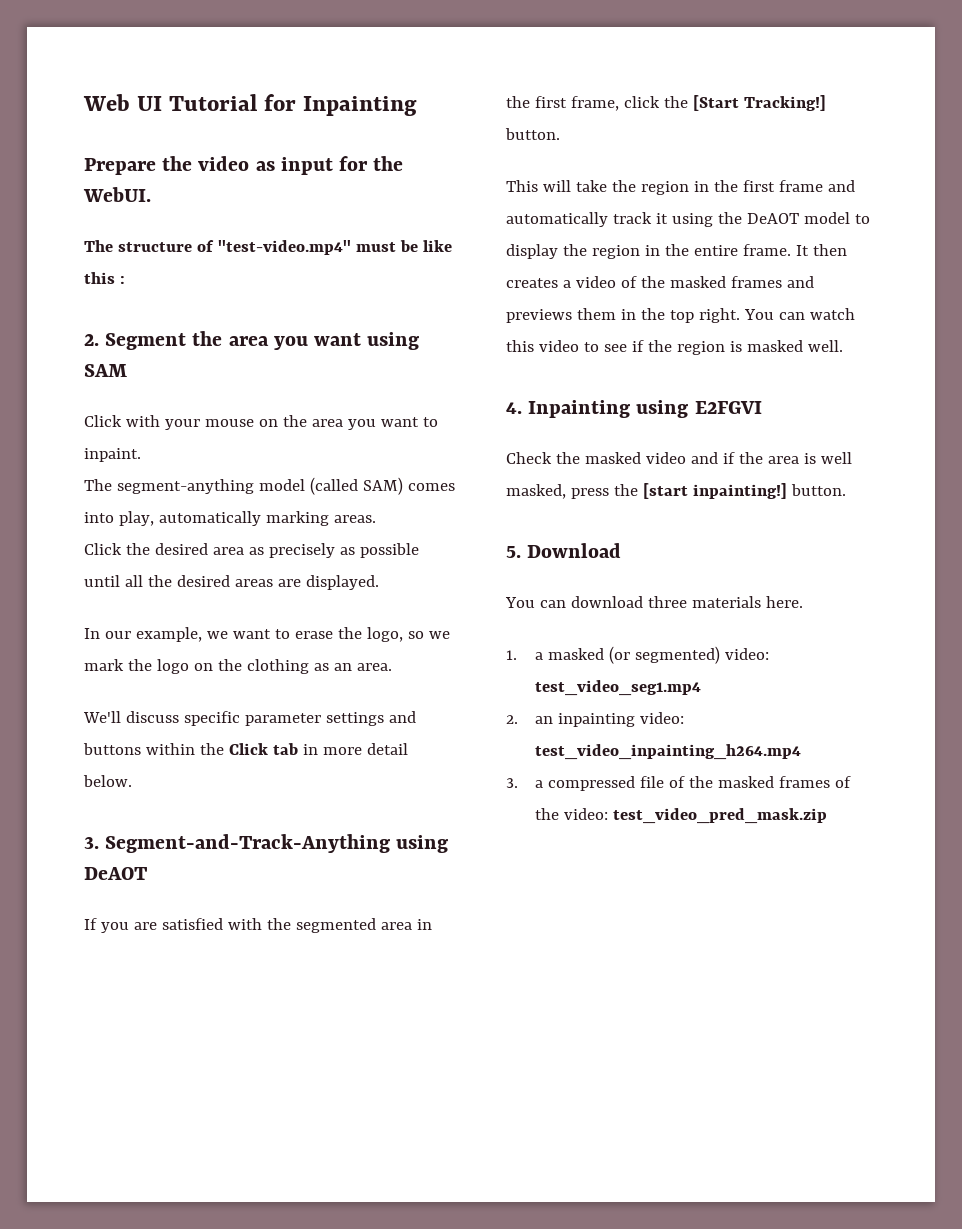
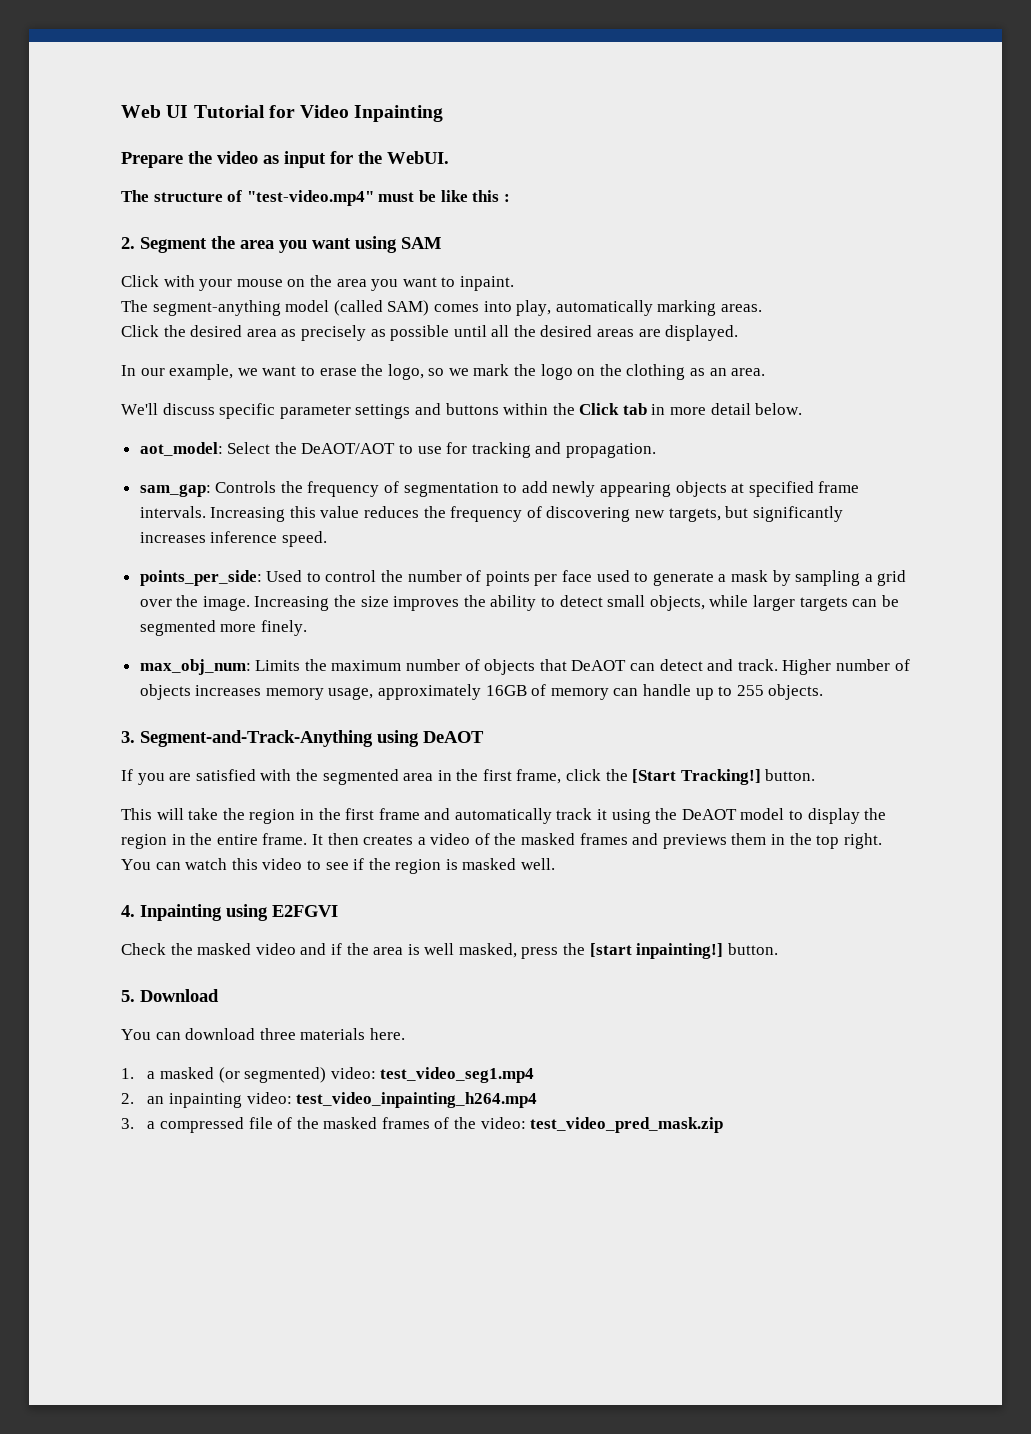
(297, 102) none -> [300,105,350,118] Video
(132, 781) none -> [139,442,657,458] [139,481,860,497] [139,506,843,522] [139,531,327,547] [139,570,907,586] [139,595,899,611] [139,620,307,636] [139,659,910,675] [139,684,824,700] // aot_model: Select the DeAOT/AOT to use for tracking and propagation. // sam_gap: Controls the frequency of segmentation to add newly appearing objects at specified frame intervals. Increasing this value reduces the frequency of discovering new targets, but significantly increases inference speed. // points_per_side: Used to control the number of points per face used to generate a mask by sampling a grid over the image. Increasing the size improves the ability to detect small objects, while larger targets can be segmented more finely. // max_obj_num: Limits the maximum number of objects that DeAOT can detect and track. Higher number of objects increases memory usage, approximately 16GB of memory can handle up to 255 objects.

